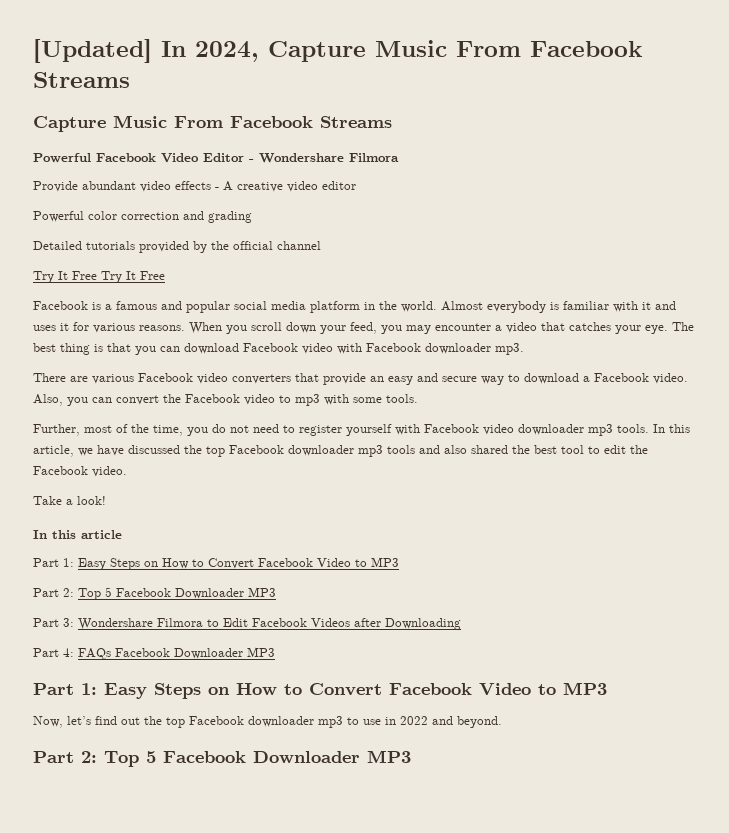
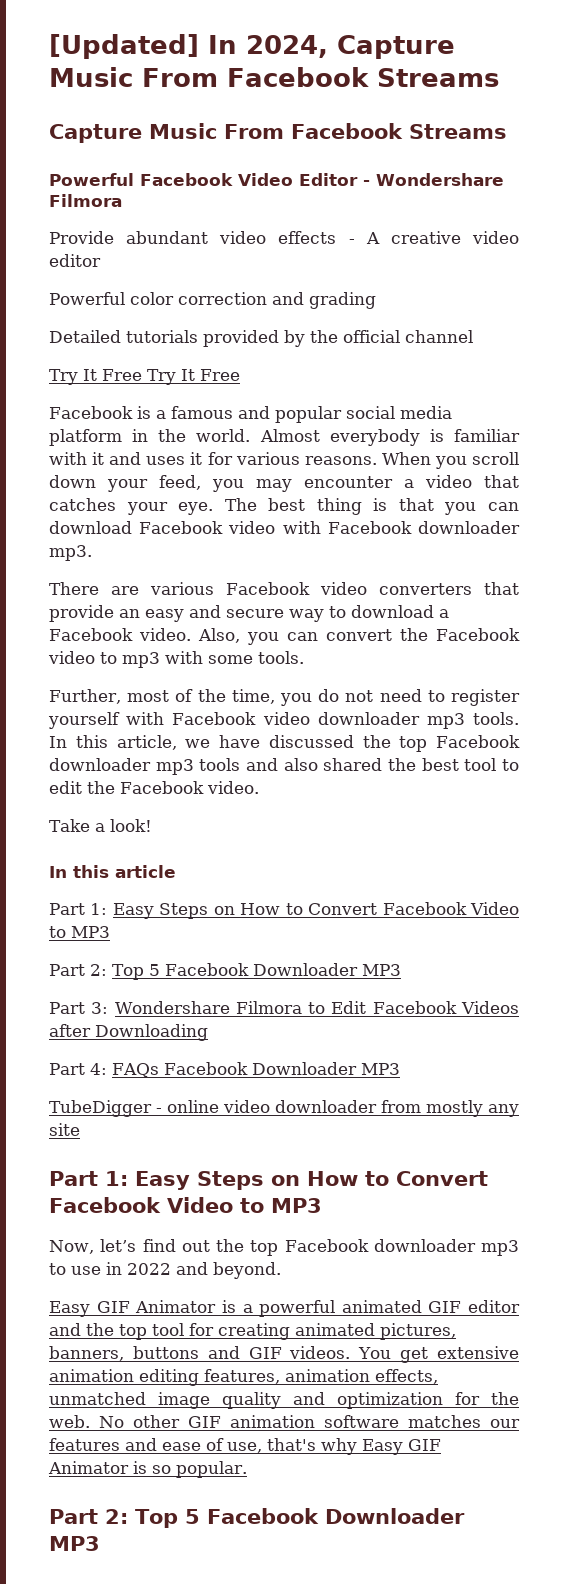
(275, 652) none -> [49,1100,519,1117] [49,1123,80,1136] // TubeDigger - online video downloader from mostly any site
(502, 722) none -> [49,1300,520,1317] [49,1323,456,1340] [49,1346,519,1363] [49,1369,438,1386] [49,1392,519,1409] [49,1415,520,1428] [49,1438,441,1455] [48,1461,247,1478] // Easy GIF Animator is a powerful animated GIF editor and the top tool for creating animated pictures, banners, buttons and GIF videos. You get extensive animation editing features, animation effects, unmatched image quality and optimization for the web. No other GIF animation software matches our features and ease of use, that's why Easy GIF Animator is so popular.

